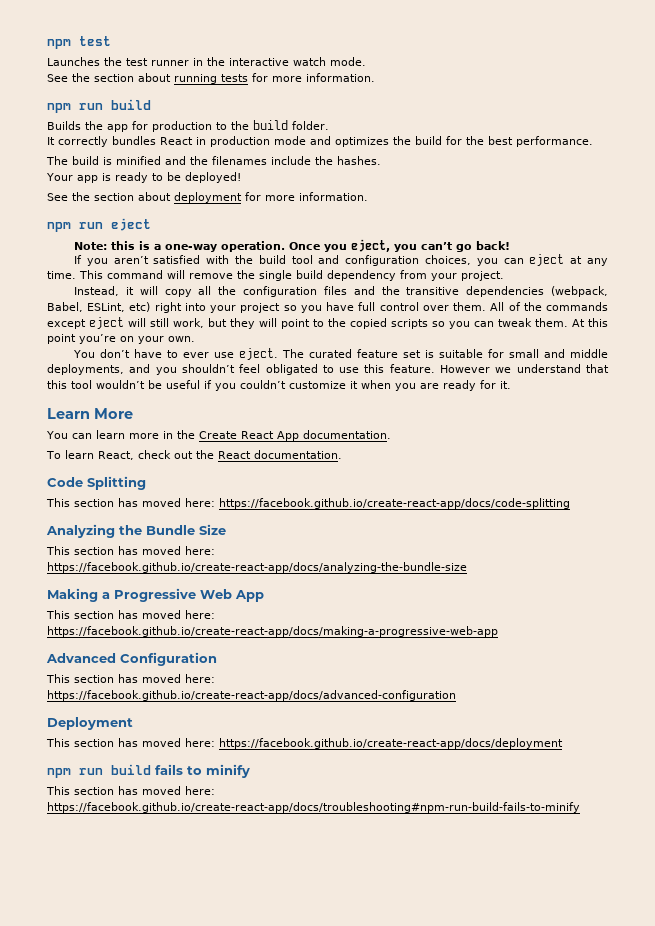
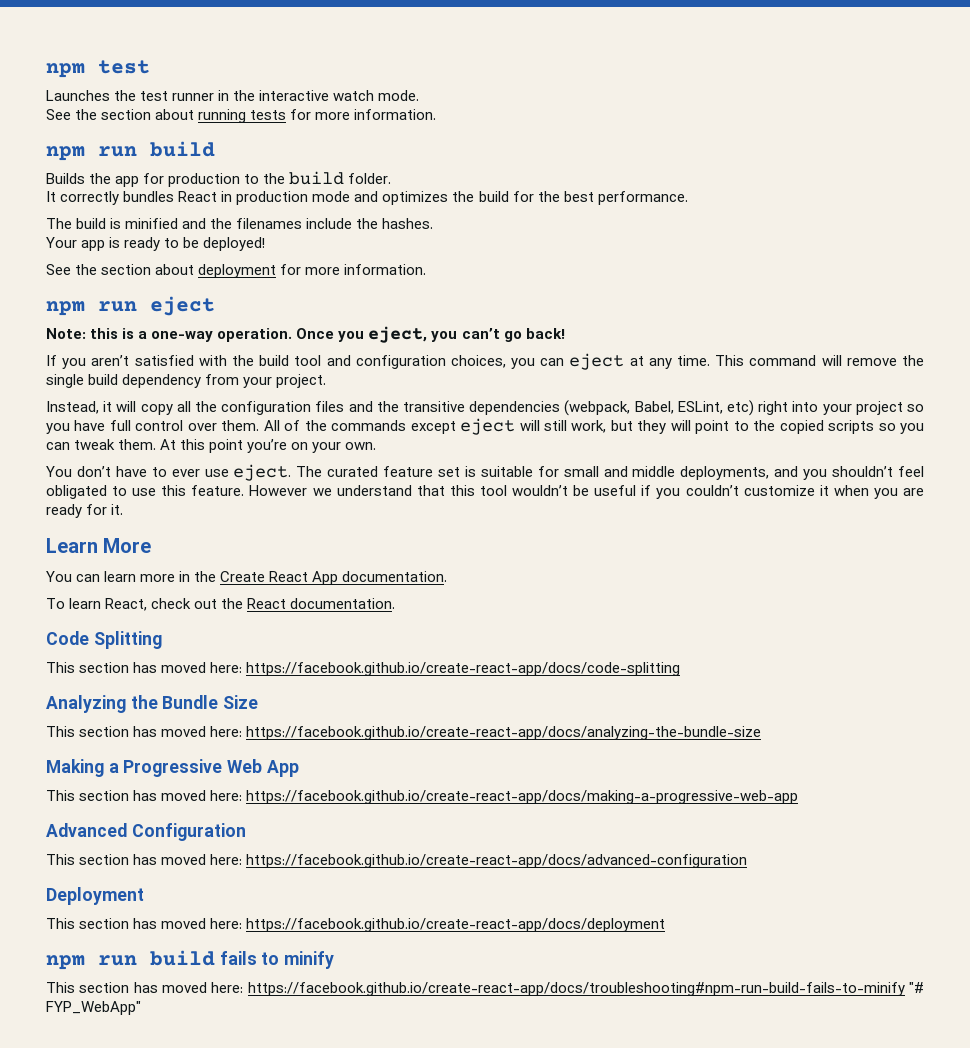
(580, 807) none -> [909,982,925,993] [46,1001,141,1015] "# FYP_WebApp"

